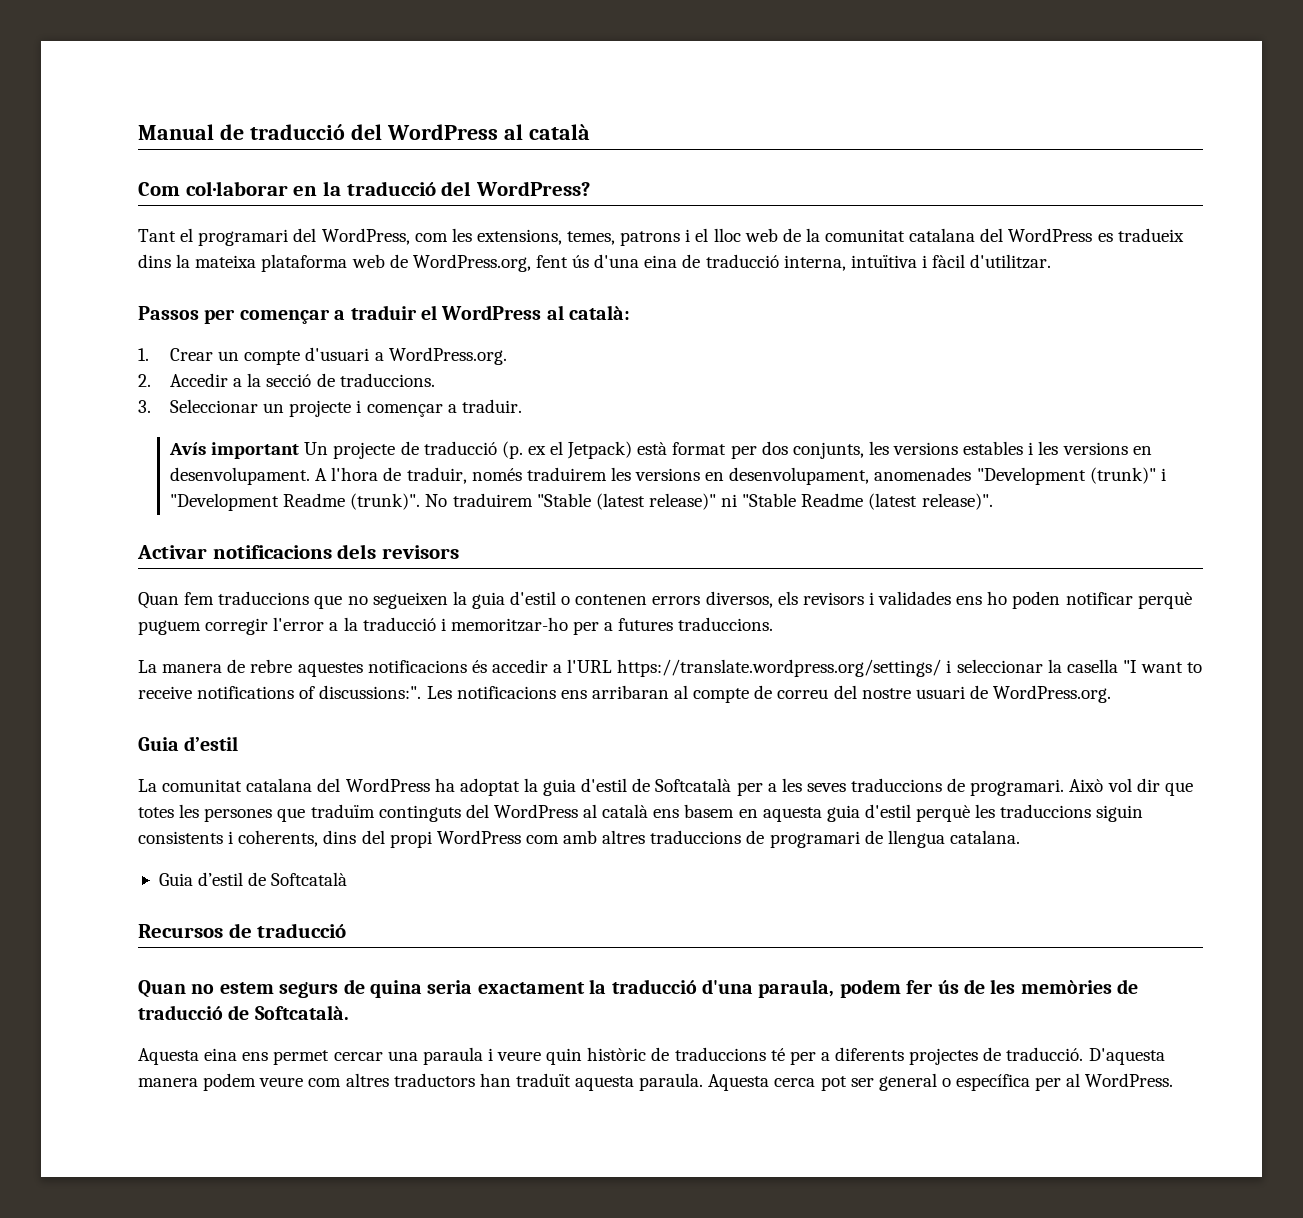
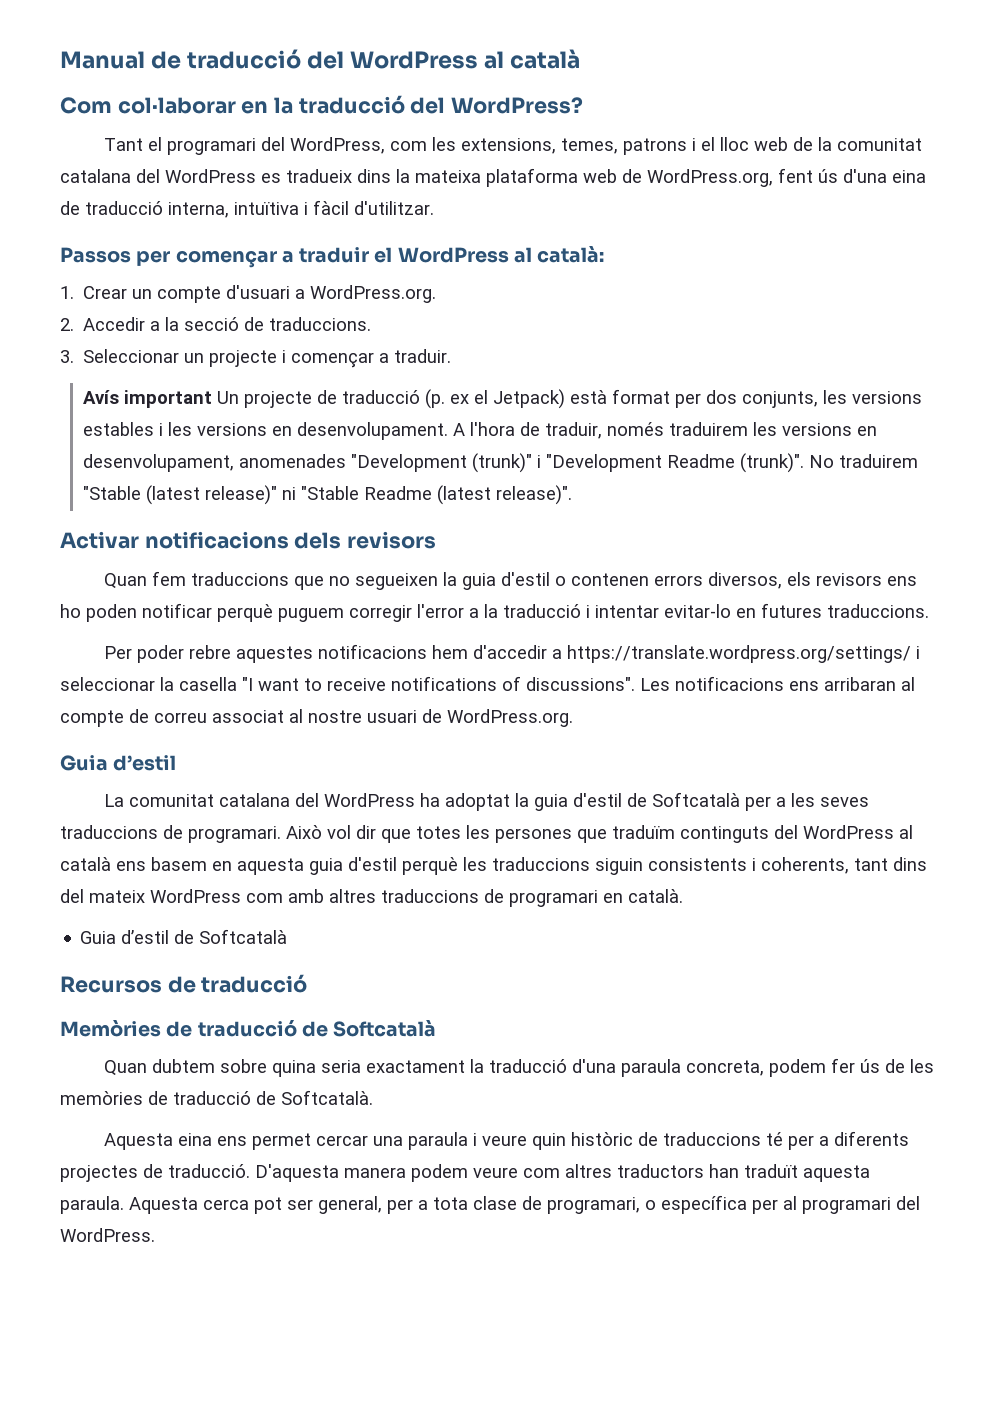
[868,591,952,605] i validades -> (882, 579) none
[450,617,614,635] memoritzar-ho per a -> [595,604,756,618] intentar evitar-lo en
[138,659,613,677] La manera de rebre aquestes notificacions és accedir a l'URL -> [103,644,562,663] Per poder rebre aquestes notificacions hem d'accedir a
[319,685,422,699] discussions:". -> [526,677,635,691] discussions".
[833,685,857,699] del -> [212,709,303,723] associat al
(319, 838) none -> [854,858,888,871] tant
[389,831,432,848] propi -> [89,890,145,903] mateix
[864,830,1020,848] de llengua catalana. -> [603,889,683,903] en català.
[138,979,365,998] Quan no estem segurs de -> [60,1020,437,1037] [103,1059,267,1076] Memòries de traducció de Softcatalà // Quan dubtem sobre
[758,979,835,998] paraula, -> [620,1059,764,1077] paraula concreta,
[878,1073,937,1091] general -> [318,1196,640,1214] general, per a tota clase de programari,
(1081, 1080) none -> [802,1196,920,1214] programari del

